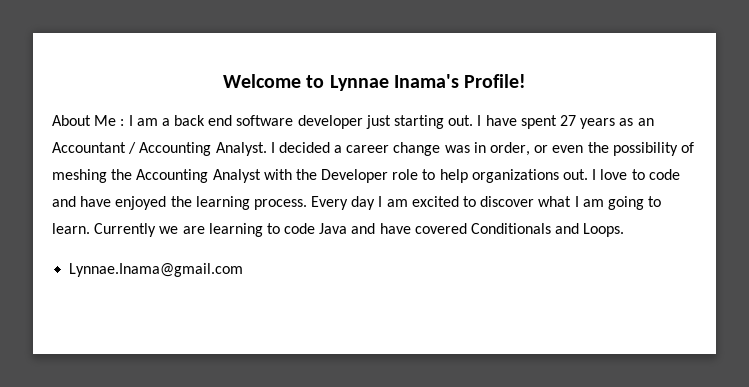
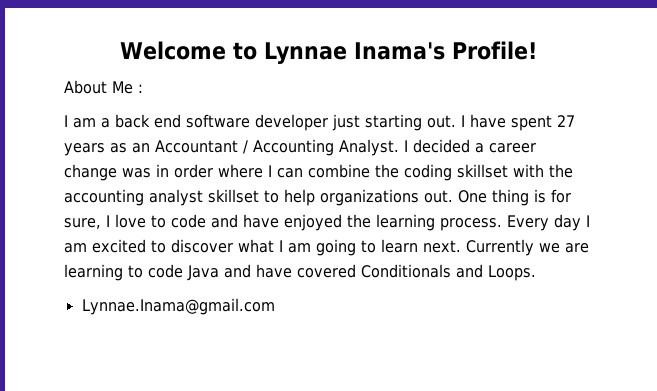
(125, 122) none -> (143, 88) //
[490,142,694,156] [52,169,589,183] order, or even the possibility of meshing the Accounting Analyst with the Developer role to help organizations out. -> [174,164,573,181] [64,189,571,206] [64,218,101,229] order where I can combine the coding skillset with the accounting analyst skillset to help organizations out. One thing is for sure,
[52,223,90,234] learn. -> [381,239,461,253] learn next.

